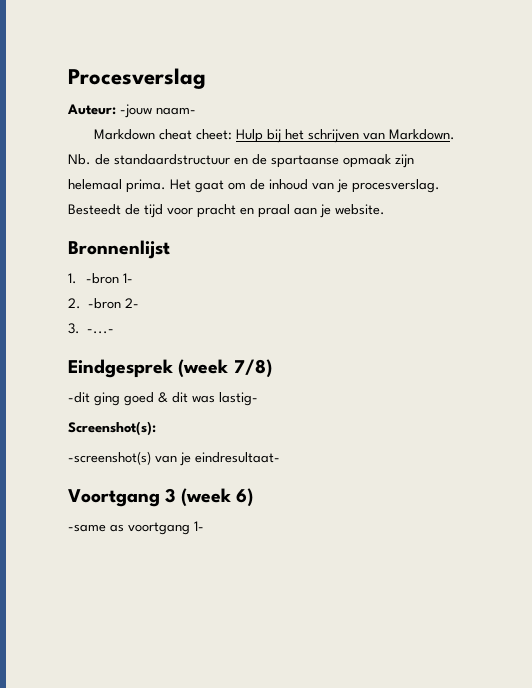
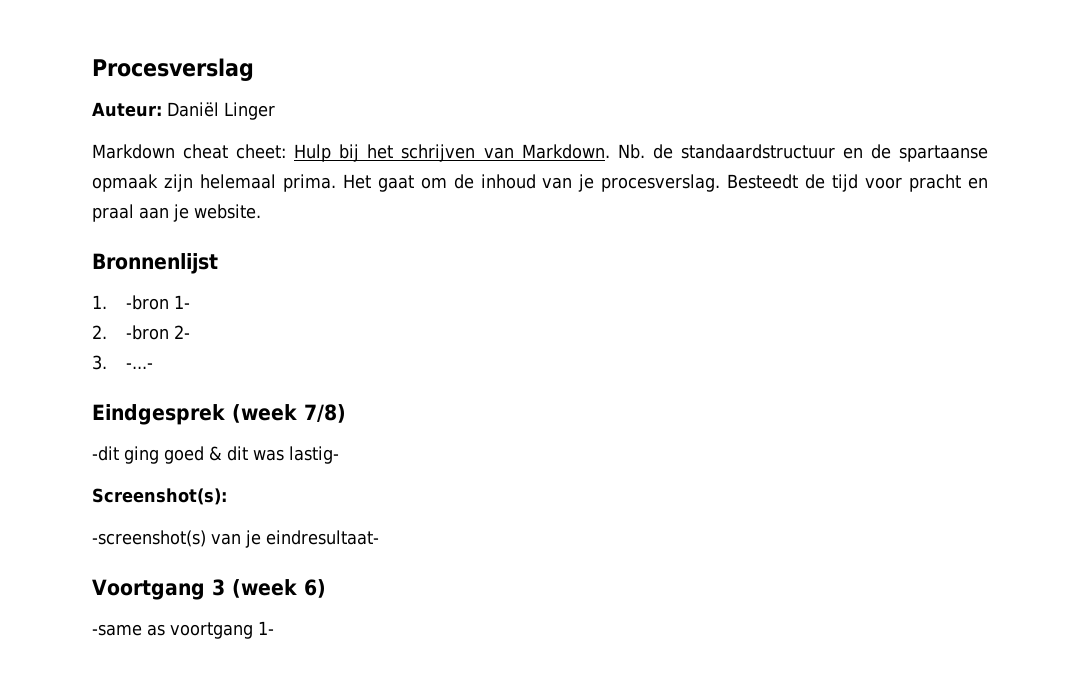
[120,104,196,118] -jouw naam- -> [167,102,275,120] Daniël Linger

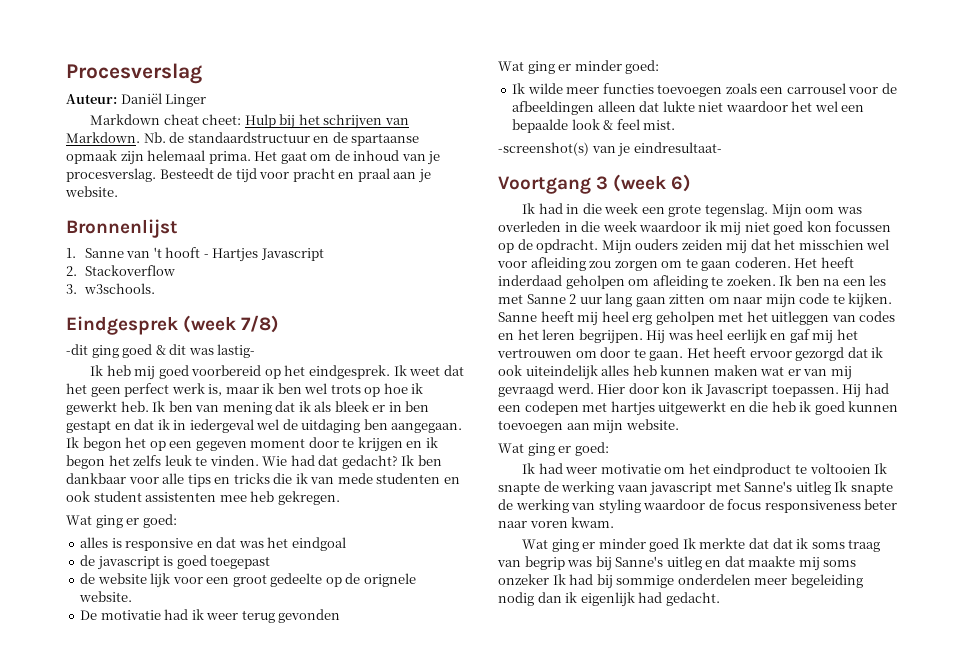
[125,295,190,310] -bron 1- -> [84,247,324,262] Sanne van 't hooft - Hartjes Javascript
[125,325,190,340] -bron 2- -> [84,265,175,276] Stackoverflow
[125,363,153,369] -...- -> [83,283,155,294] w3schools.
[92,488,227,505] Screenshot(s): -> [90,365,464,380] [66,383,424,397] [66,401,430,415] [66,419,463,433] [66,437,438,452] [66,455,442,469] [66,473,460,487] [66,491,340,505] [66,514,177,528] [80,537,346,551] [80,555,271,570] [80,573,416,588] [79,591,133,602] [80,609,341,623] [498,60,660,74] [512,83,897,97] [512,101,865,115] [512,119,676,133] Ik heb mij goed voorbereid op het eindgesprek. Ik weet dat het geen perfect werk is, maar ik ben wel trots op hoe ik gewerkt heb. Ik ben van mening dat ik als bleek er in ben gestapt en dat ik in iedergeval wel de uitdaging ben aangegaan. Ik begon het op een gegeven moment door te krijgen en ik begon het zelfs leuk te vinden. Wie had dat gedacht? Ik ben dankbaar voor alle tips en tricks die ik van mede studenten en ook student assistenten mee heb gekregen. // Wat ging er goed: // alles is responsive en dat was het eindgoal // de javascript is goed toegepast // de website lijk voor een groot gedeelte op de orignele website. // De motivatie had ik weer terug gevonden // Wat ging er minder goed: // Ik wilde meer functies toevoegen zoals een carrousel voor de afbeeldingen alleen dat lukte niet waardoor het wel een bepaalde look & feel mist.
[92,621,274,639] -same as voortgang 1- -> [522,203,862,218] [498,221,892,236] [498,239,890,254] [497,257,854,271] [498,275,887,289] [498,293,893,308] [498,311,896,326] [498,329,858,344] [497,347,884,361] [498,365,852,380] [498,383,889,398] [498,401,899,416] [498,419,679,434] [498,442,609,456] [522,463,888,477] [498,481,893,496] [498,499,898,514] [498,517,615,528] [522,538,881,552] [497,556,857,571] [498,574,863,589] [498,592,720,607] Ik had in die week een grote tegenslag. Mijn oom was overleden in die week waardoor ik mij niet goed kon focussen op de opdracht. Mijn ouders zeiden mij dat het misschien wel voor afleiding zou zorgen om te gaan coderen. Het heeft inderdaad geholpen om afleiding te zoeken. Ik ben na een les met Sanne 2 uur lang gaan zitten om naar mijn code te kijken. Sanne heeft mij heel erg geholpen met het uitleggen van codes en het leren begrijpen. Hij was heel eerlijk en gaf mij het vertrouwen om door te gaan. Het heeft ervoor gezorgd dat ik ook uiteindelijk alles heb kunnen maken wat er van mij gevraagd werd. Hier door kon ik Javascript toepassen. Hij had een codepen met hartjes uitgewerkt en die heb ik goed kunnen toevoegen aan mijn website. // Wat ging er goed: // Ik had weer motivatie om het eindproduct te voltooien Ik snapte de werking vaan javascript met Sanne's uitleg Ik snapte de werking van styling waardoor de focus responsiveness beter naar voren kwam. // Wat ging er minder goed Ik merkte dat dat ik soms traag van begrip was bij Sanne's uitleg en dat maakte mij soms onzeker Ik had bij sommige onderdelen meer begeleiding nodig dan ik eigenlijk had gedacht.

